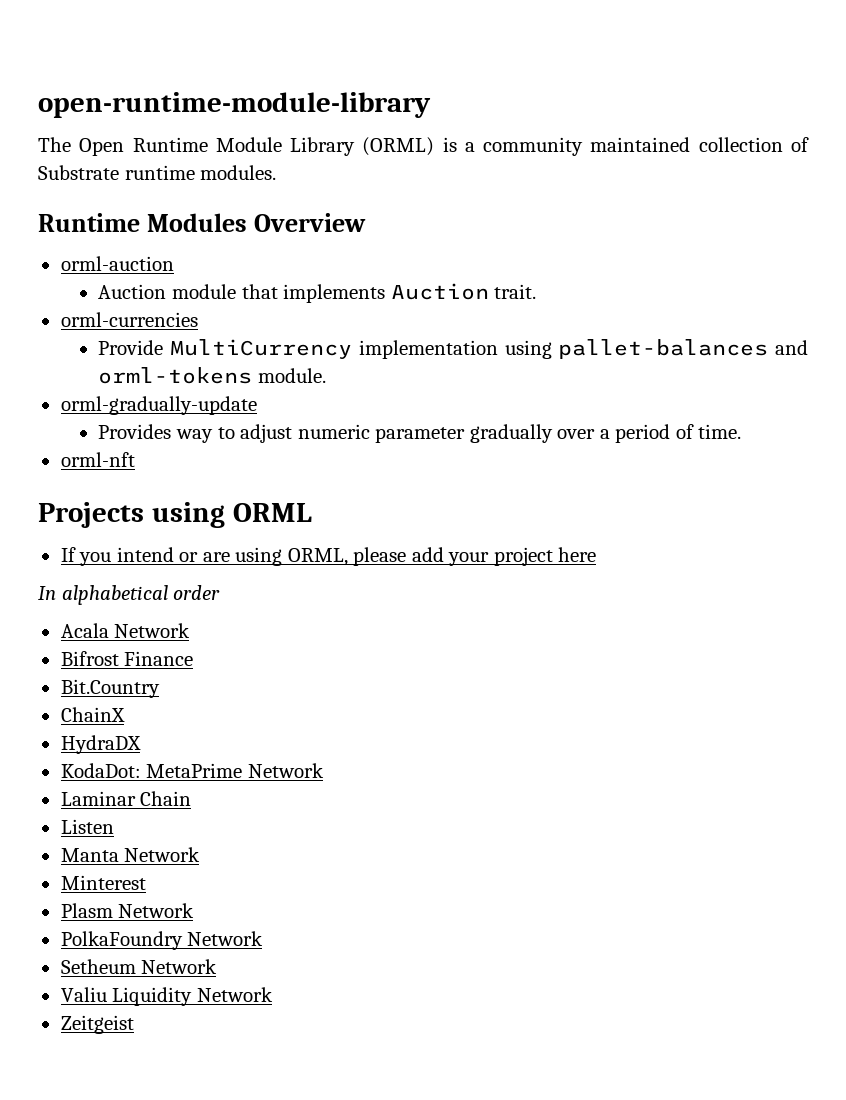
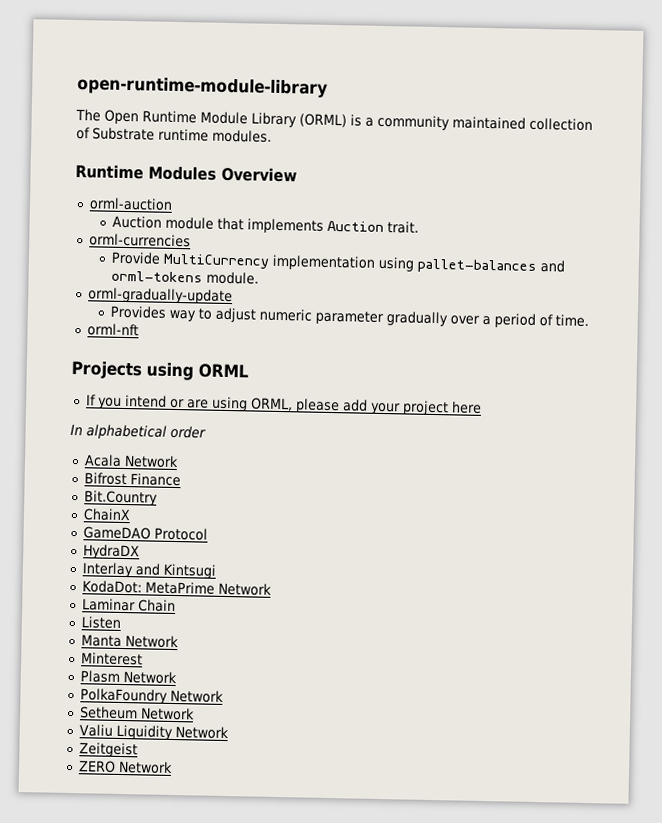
(125, 714) none -> [82,526,208,541] // GameDAO Protocol
(141, 744) none -> [81,562,217,579] // Interlay and Kintsugi
(134, 1024) none -> [77,760,173,774] // ZERO Network

